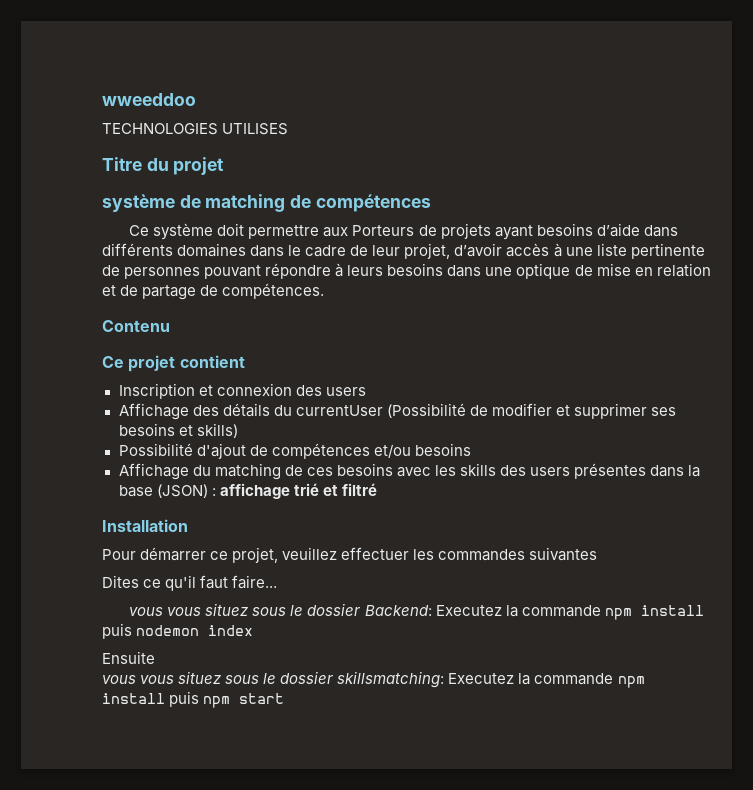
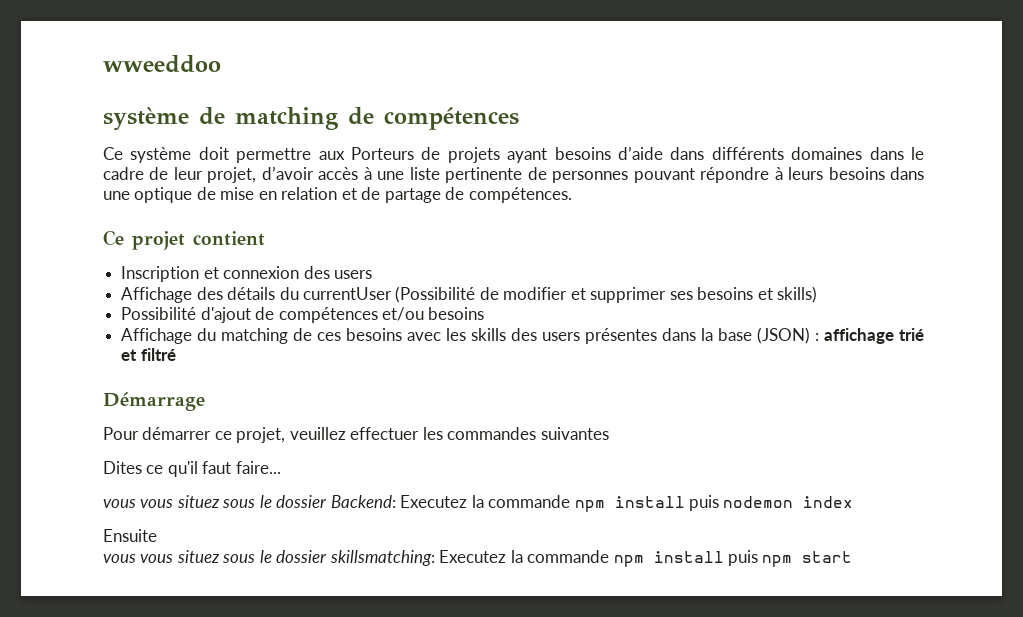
[102,123,289,135] [102,157,225,175] // TECHNOLOGIES UTILISES // Titre du projet -> (221, 64) none
[102,320,170,332] // Contenu -> (572, 195) none
[102,519,188,532] Installation -> [103,392,205,411] Démarrage

